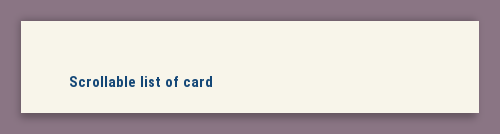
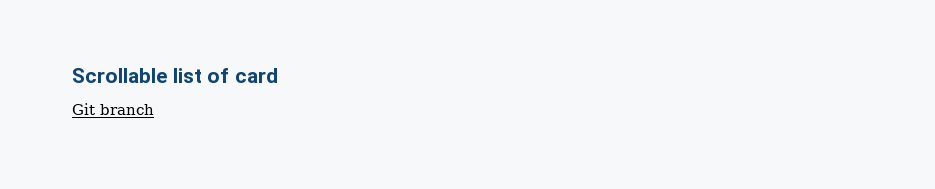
(213, 81) none -> [72,103,154,115] // Git branch

